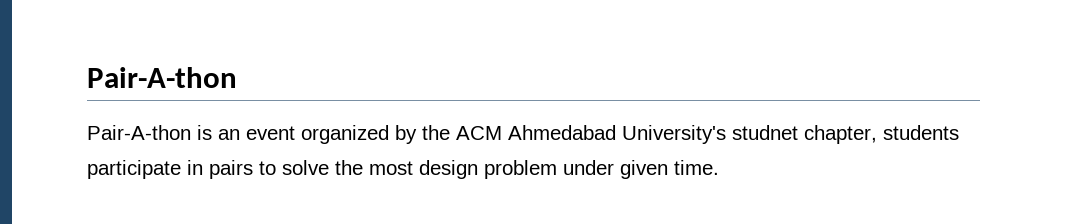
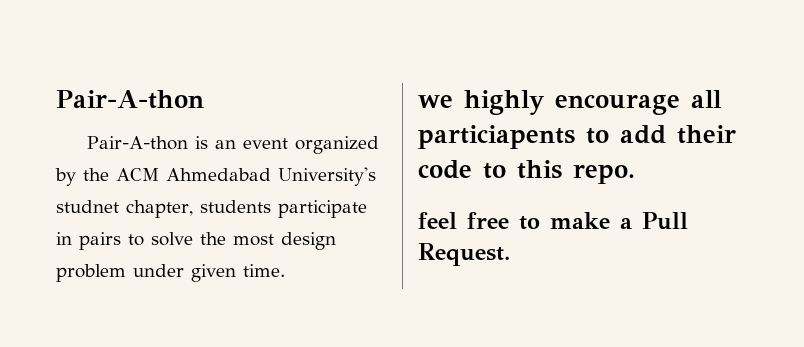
(719, 167) none -> [418,90,722,115] [418,125,736,149] [418,160,635,184] [418,212,688,230] [418,243,510,266] // we highly encourage all particiapents to add their code to this repo. // feel free to make a Pull Request.

